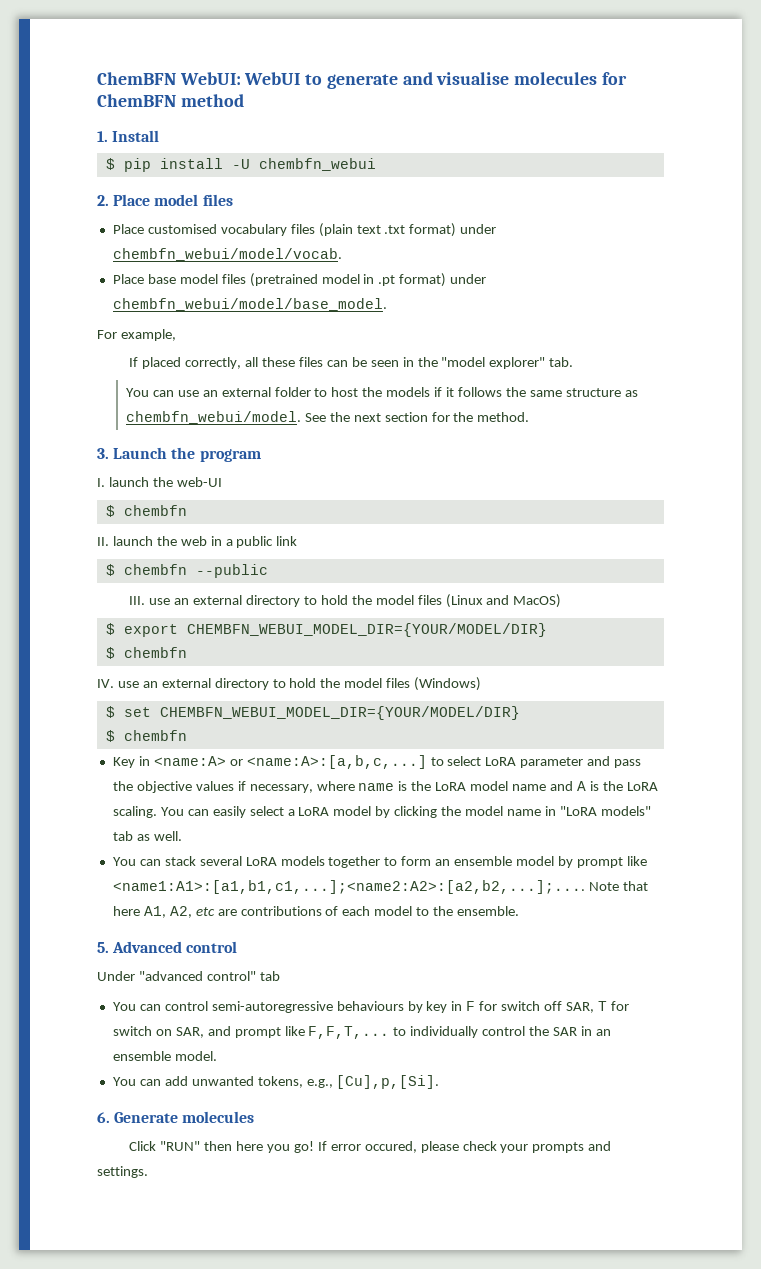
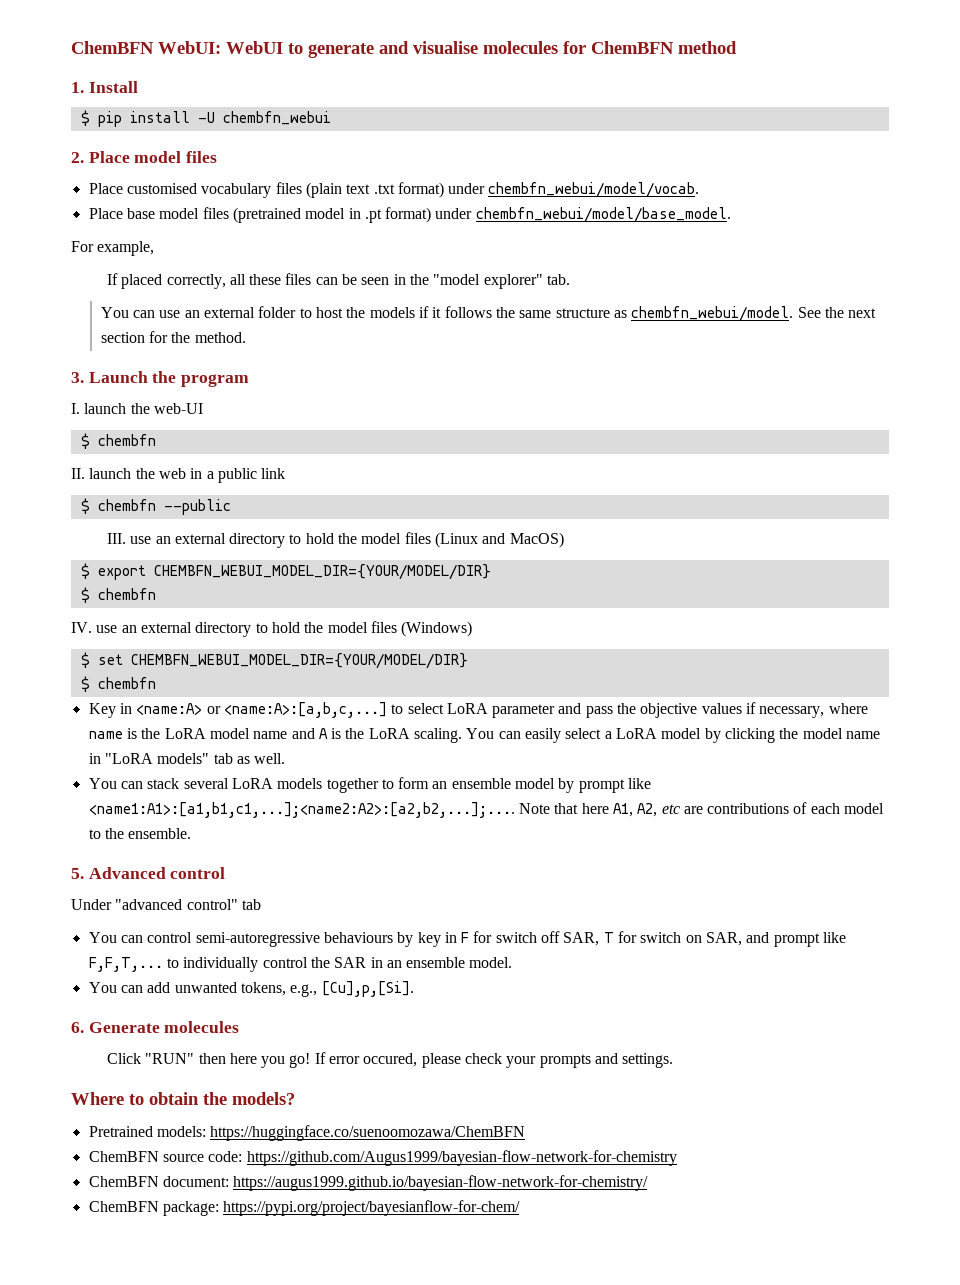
(148, 1172) none -> [71,1092,295,1105] [88,1125,526,1141] [88,1150,677,1166] [88,1175,649,1191] [88,1200,521,1216] // Where to obtain the models? // Pretrained models: https://huggingface.co/suenoomozawa/ChemBFN // ChemBFN source code: https://github.com/Augus1999/bayesian-flow-network-for-chemistry // ChemBFN document: https://augus1999.github.io/bayesian-flow-network-for-chemistry/ // ChemBFN package: https://pypi.org/project/bayesianflow-for-chem/

